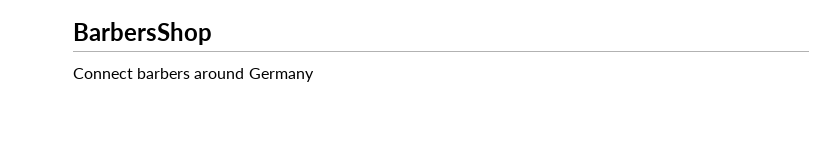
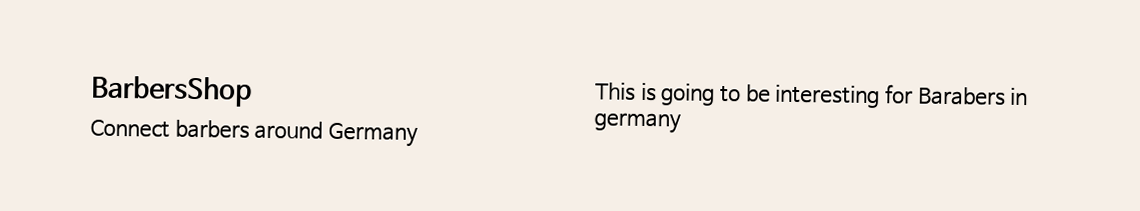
(314, 75) none -> [595,82,1029,109] [594,112,681,134] // This is going to be interesting for Barabers in germany

